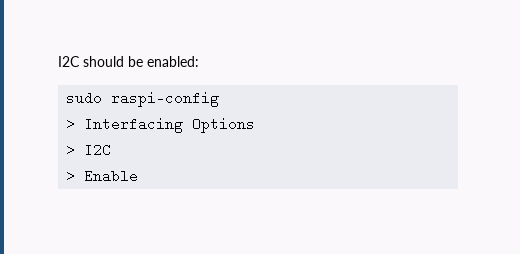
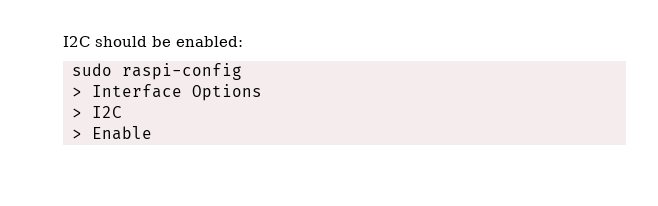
[84,117,184,133] Interfacing -> [92,84,182,98] Interface

